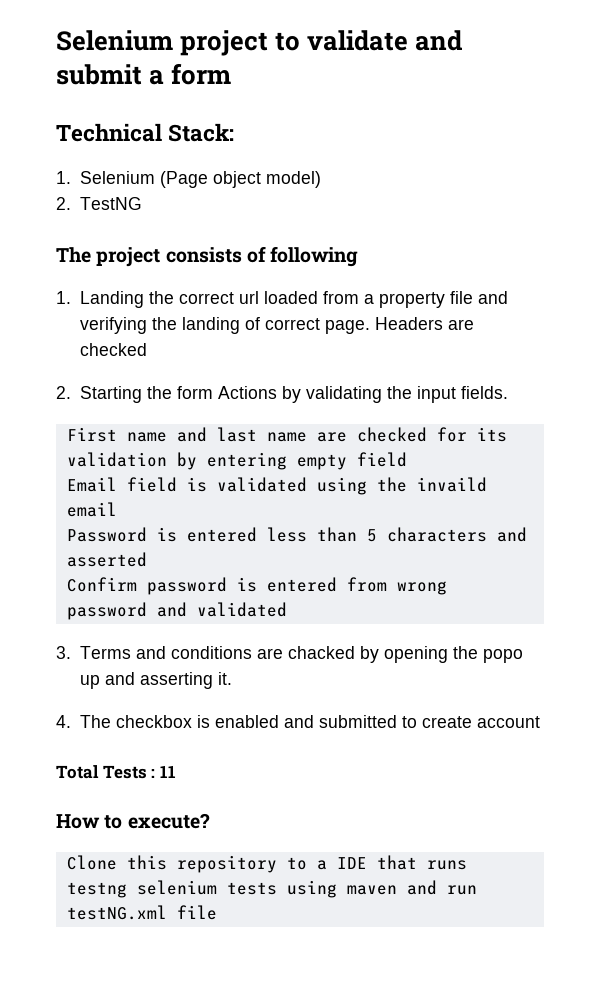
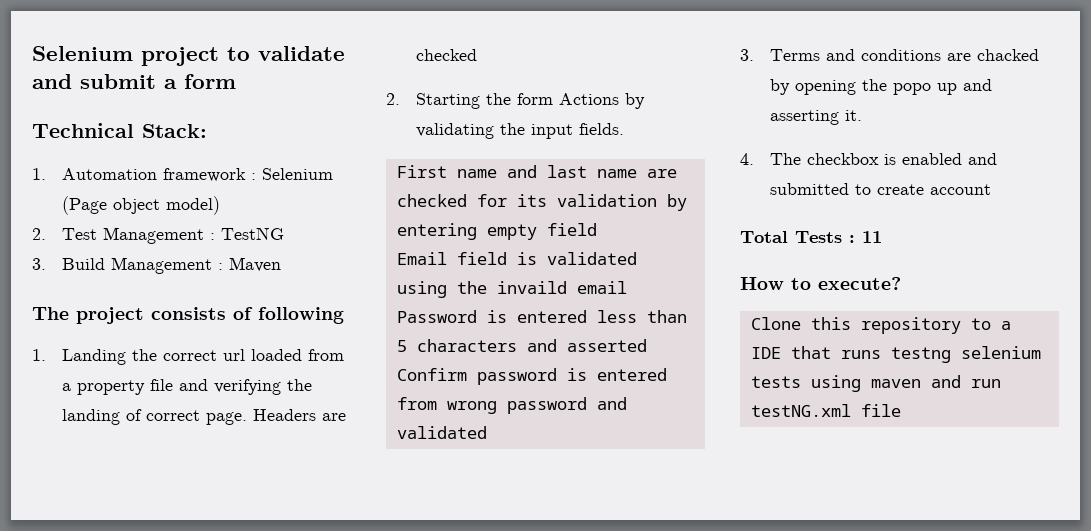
(71, 177) none -> [62,168,257,182] Automation framework :
[79,197,142,210] TestNG -> [62,227,285,244] [32,257,282,274] Test Management : TestNG // 3. Build Management : Maven

